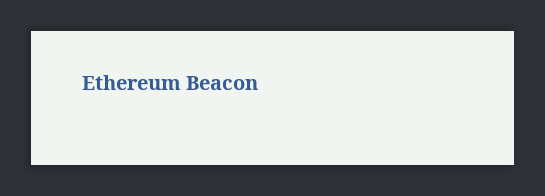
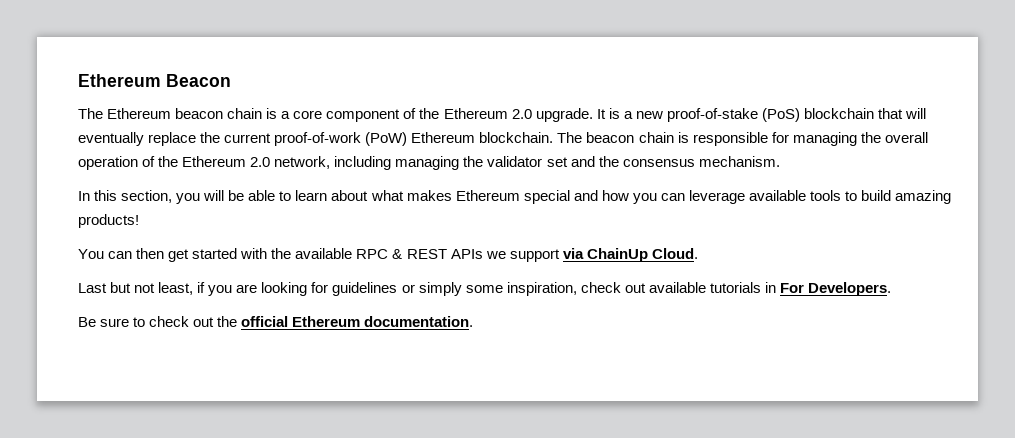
(259, 83) none -> [78,108,927,122] [78,132,928,146] [78,156,780,170] [78,190,952,204] [78,214,139,228] [78,248,698,262] [78,282,891,296] [78,316,474,327] // The Ethereum beacon chain is a core component of the Ethereum 2.0 upgrade. It is a new proof-of-stake (PoS) blockchain that will eventually replace the current proof-of-work (PoW) Ethereum blockchain. The beacon chain is responsible for managing the overall operation of the Ethereum 2.0 network, including managing the validator set and the consensus mechanism. // In this section, you will be able to learn about what makes Ethereum special and how you can leverage available tools to build amazing products! // You can then get started with the available RPC & REST APIs we support via ChainUp Cloud. // Last but not least, if you are looking for guidelines or simply some inspiration, check out available tutorials in For Developers. // Be sure to check out the official Ethereum documentation.

